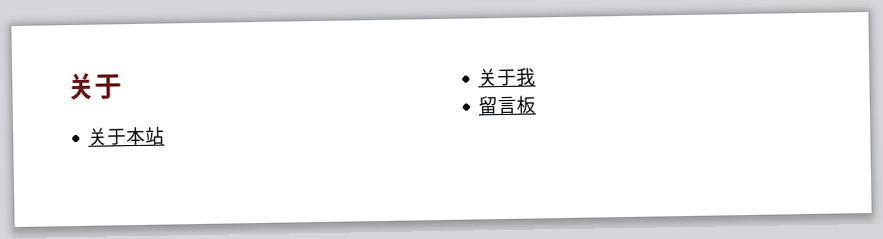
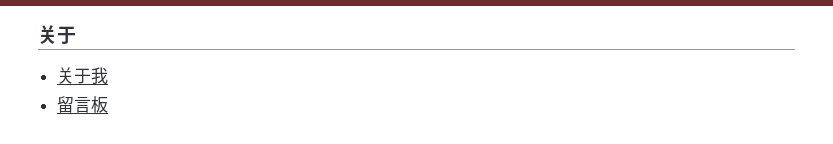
[67,72,122,101] [88,126,166,146] 关于 // 关于本站 -> [38,25,76,44] 关于

